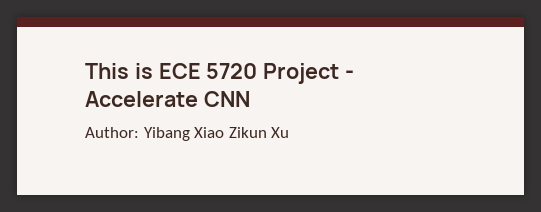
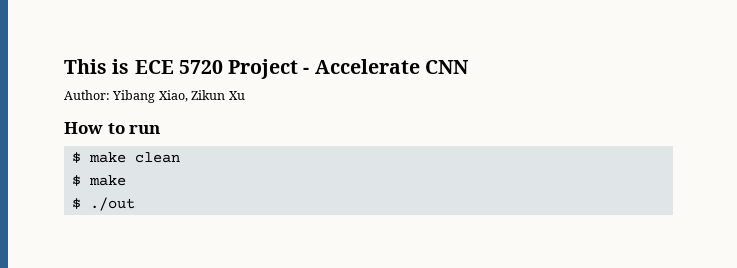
[194,127,225,138] Xiao -> [158,90,188,102] Xiao,
(290, 132) none -> [64,122,161,134] [71,152,180,163] [71,175,126,186] [71,197,135,211] // How to run // $ make clean // $ make // $ ./out

